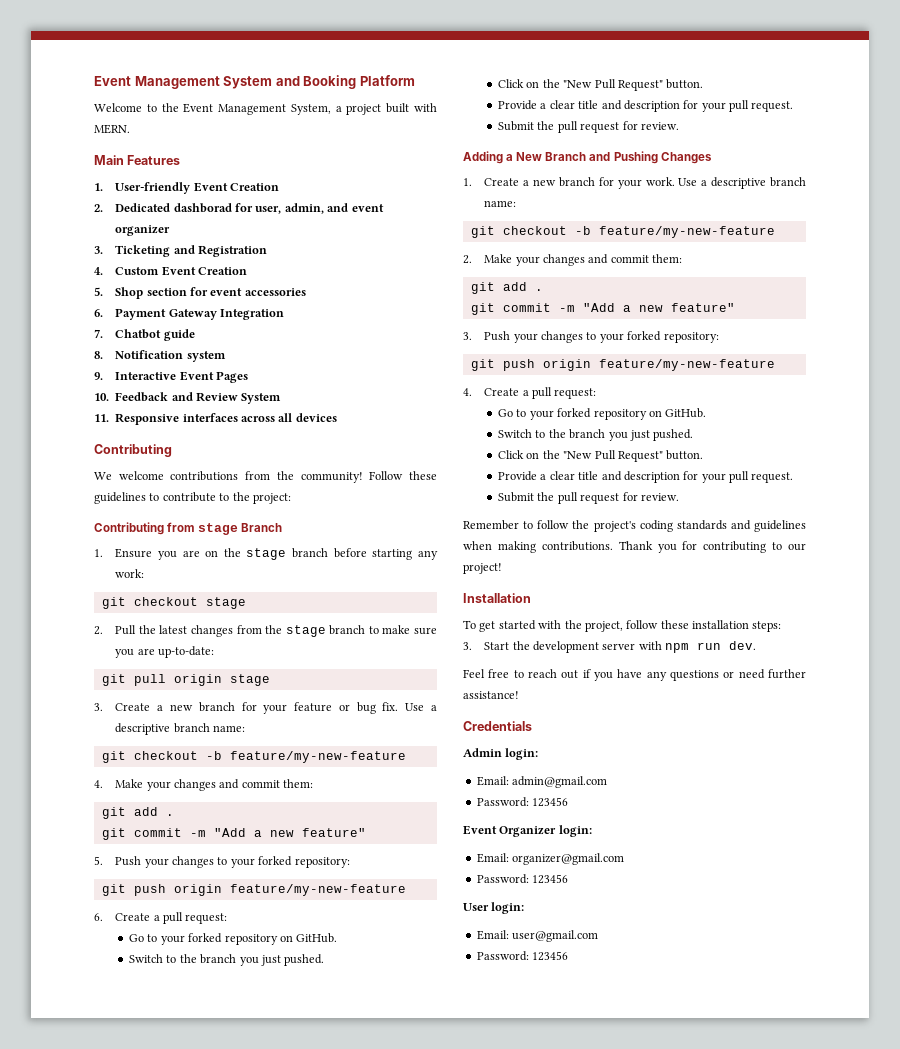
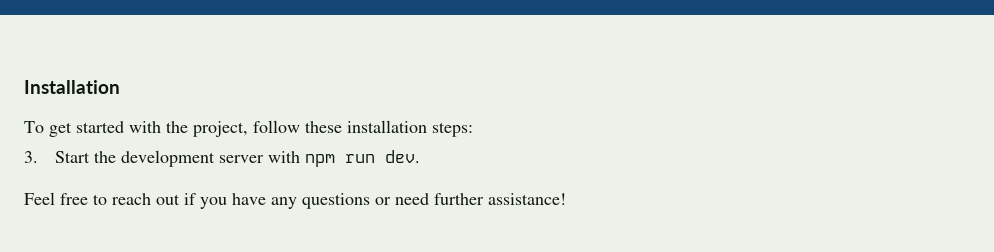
[94,75,415,89] [94,103,437,115] [94,124,130,134] [94,155,181,165] [94,182,280,194] [94,203,384,214] [115,225,171,236] [94,245,268,257] [94,266,248,276] [94,287,306,299] [94,308,285,320] [94,329,195,341] [94,350,226,362] [94,371,249,383] [94,392,282,404] [94,413,337,425] [94,444,172,457] [94,471,438,483] [94,492,291,504] [94,522,283,535] [94,548,438,560] [115,569,145,578] [101,597,246,609] [94,625,438,637] [115,646,215,658] [101,674,270,686] [94,702,437,714] [115,723,246,735] [101,751,406,763] [94,779,314,791] [101,807,174,819] [101,828,366,840] [94,856,350,868] [101,884,406,896] [94,912,228,924] [129,933,338,945] [129,954,325,966] [498,79,704,91] [498,100,794,112] [498,121,679,133] [463,151,712,164] [463,177,806,189] [484,200,517,207] [470,226,775,238] [463,254,683,266] [470,282,543,294] [470,303,735,315] [463,331,719,343] [470,359,775,371] [463,387,597,399] [498,408,707,420] [498,429,694,441] [498,450,704,462] [498,471,794,483] [498,492,679,504] [463,520,806,532] [463,541,806,553] [463,563,502,574] Event Management System and Booking Platform // Welcome to the Event Management System, a project built with MERN. // Main Features // 1. User-friendly Event Creation // 2. Dedicated dashborad for user, admin, and event organizer // 3. Ticketing and Registration // 4. Custom Event Creation // 5. Shop section for event accessories // 6. Payment Gateway Integration // 7. Chatbot guide // 8. Notification system // 9. Interactive Event Pages // 10. Feedback and Review System // 11. Responsive interfaces across all devices // Contributing // We welcome contributions from the community! Follow these guidelines to contribute to the project: // Contributing from stage Branch // 1. Ensure you are on the stage branch before starting any work: // git checkout stage // 2. Pull the latest changes from the stage branch to make sure you are up-to-date: // git pull origin stage // 3. Create a new branch for your feature or bug fix. Use a descriptive branch name: // git checkout -b feature/my-new-feature // 4. Make your changes and commit them: // git add . // git commit -m "Add a new feature" // 5. Push your changes to your forked repository: // git push origin feature/my-new-feature // 6. Create a pull request: // Go to your forked repository on GitHub. // Switch to the branch you just pushed. // Click on the "New Pull Request" button. // Provide a clear title and description for your pull request. // Submit the pull request for review. // Adding a New Branch and Pushing Changes // 1. Create a new branch for your work. Use a descriptive branch name: // git checkout -b feature/my-new-feature // 2. Make your changes and commit them: // git add . // git commit -m "Add a new feature" // 3. Push your changes to your forked repository: // git push origin feature/my-new-feature // 4. Create a pull request: // Go to your forked repository on GitHub. // Switch to the branch you just pushed. // Click on the "New Pull Request" button. // Provide a clear title and description for your pull request. // Submit the pull request for review. // Remember to follow the project's coding standards and guidelines when making contributions. Thank you for contributing to our project! // -> (24, 87) none
[463,721,532,731] [463,748,539,760] [476,776,608,788] [476,797,569,807] [463,825,592,837] [476,853,625,865] [476,874,569,884] [463,902,525,914] [476,930,599,942] [476,951,569,961] // Credentials // Admin login: // Email: admin@gmail.com // Password: 123456 // Event Organizer login: // Email: organizer@gmail.com // Password: 123456 // User login: // Email: user@gmail.com // Password: 123456 -> (566, 199) none

